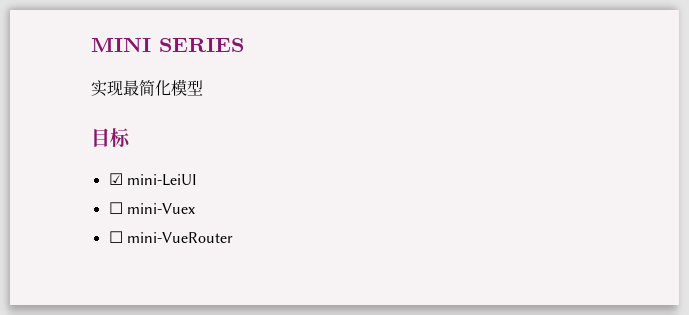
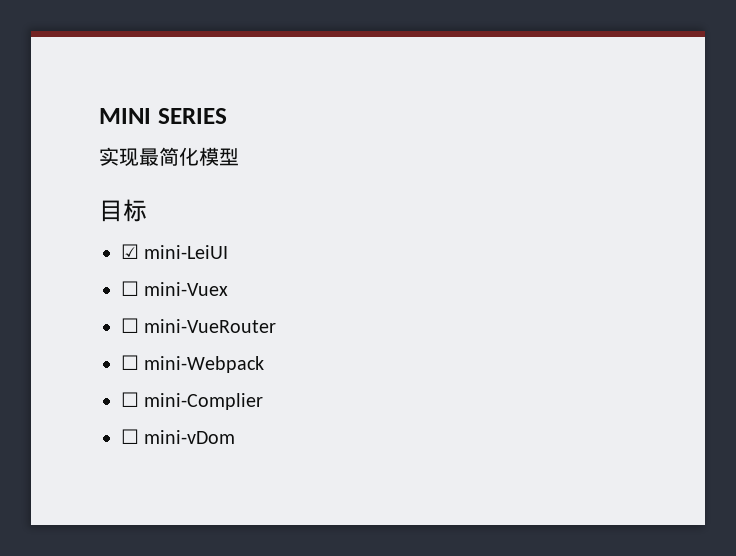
(233, 237) none -> [121,355,265,373] [121,392,264,410] [121,429,236,444] // ☐ mini-Webpack // ☐ mini-Complier // ☐ mini-vDom

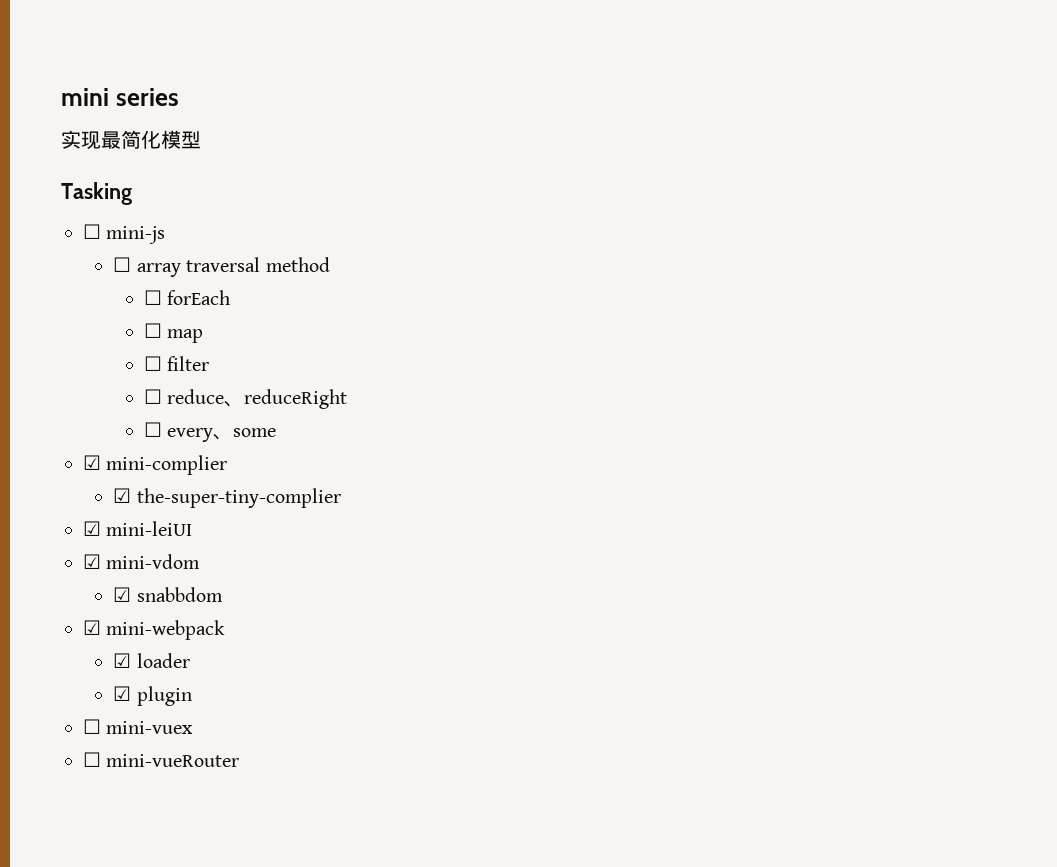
[99,108,227,124] MINI SERIES -> [61,88,179,106] mini series
[99,199,147,222] [121,244,229,259] [121,281,229,296] [121,318,277,333] [121,355,265,373] [121,392,264,410] [121,429,236,444] 目标 // ☑ mini-LeiUI // ☐ mini-Vuex // ☐ mini-VueRouter // ☐ mini-Webpack // ☐ mini-Complier // ☐ mini-vDom -> [61,182,132,205] [83,224,166,244] [113,257,330,277] [143,290,231,305] [143,323,204,343] [143,356,210,371] [143,389,348,409] [143,422,277,442] [83,455,228,475] [113,488,341,508] [83,521,193,536] [83,554,201,569] [113,587,223,602] [83,620,226,640] [113,653,190,668] [113,686,192,706] [83,719,194,734] [83,752,240,767] Tasking // ☐ mini-js // ☐ array traversal method // ☐ forEach // ☐ map // ☐ filter // ☐ reduce、reduceRight // ☐ every、some // ☑ mini-complier // ☑ the-super-tiny-complier // ☑ mini-leiUI // ☑ mini-vdom // ☑ snabbdom // ☑ mini-webpack // ☑ loader // ☑ plugin // ☐ mini-vuex // ☐ mini-vueRouter

